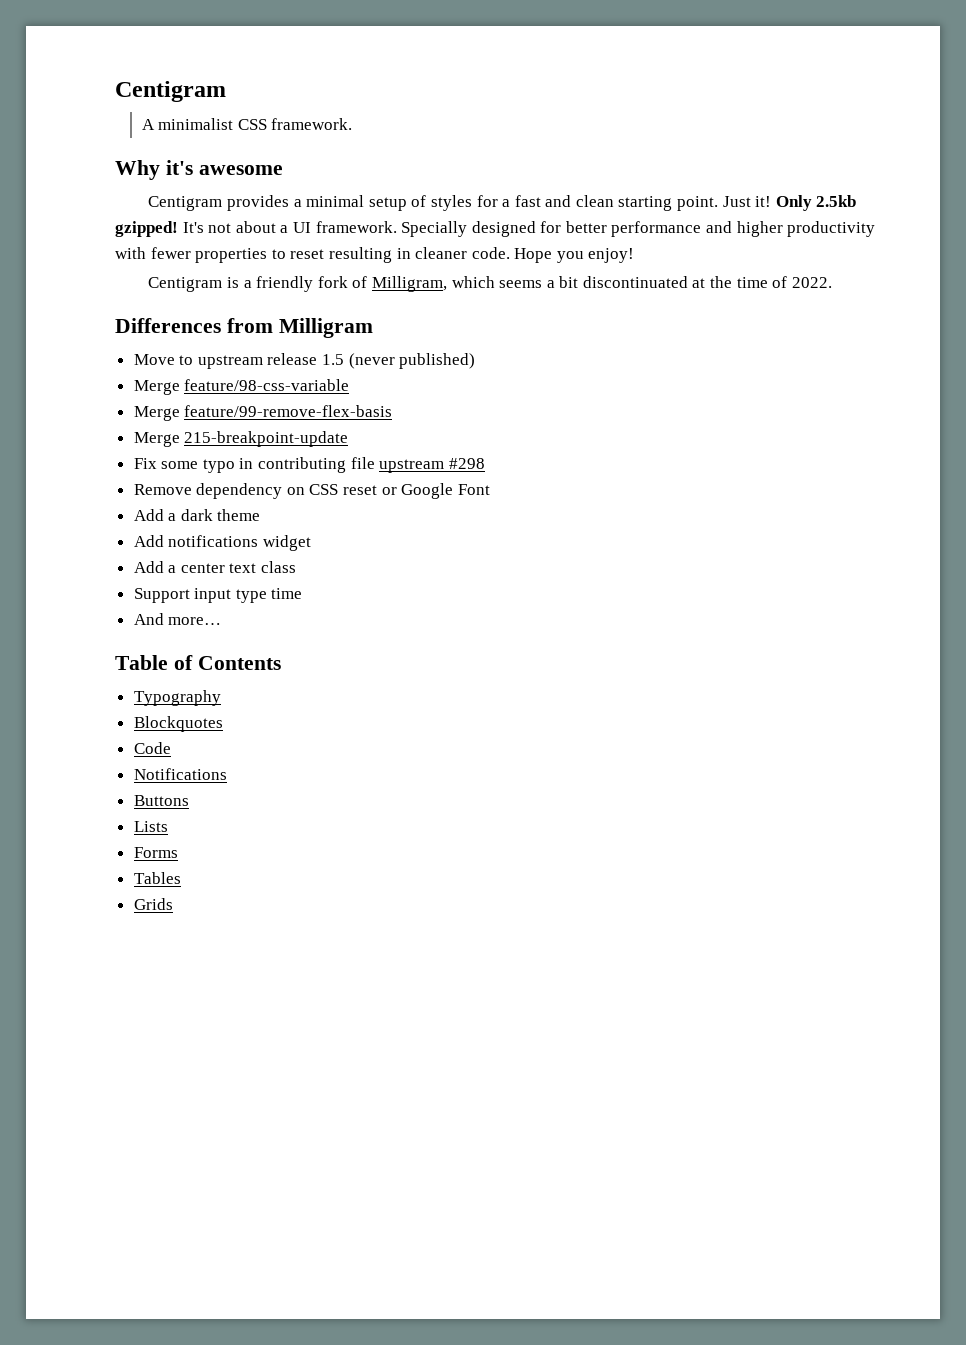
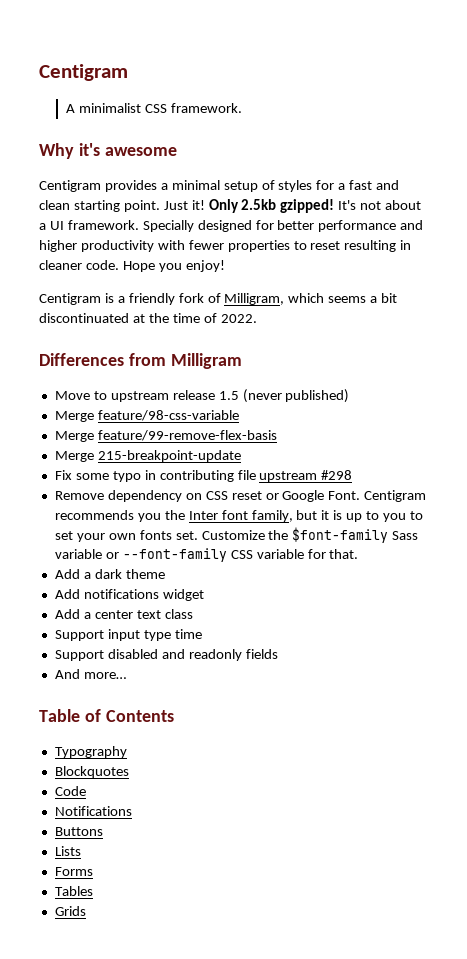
[457,484,490,495] Font -> [328,490,427,502] [54,510,423,522] [54,527,419,543] [54,548,359,562] Font. Centigram recommends you the Inter font family, but it is up to you to set your own fonts set. Customize the $font-family Sass variable or --font-family CSS variable for that.
(303, 593) none -> [54,649,278,661] // Support disabled and readonly fields

